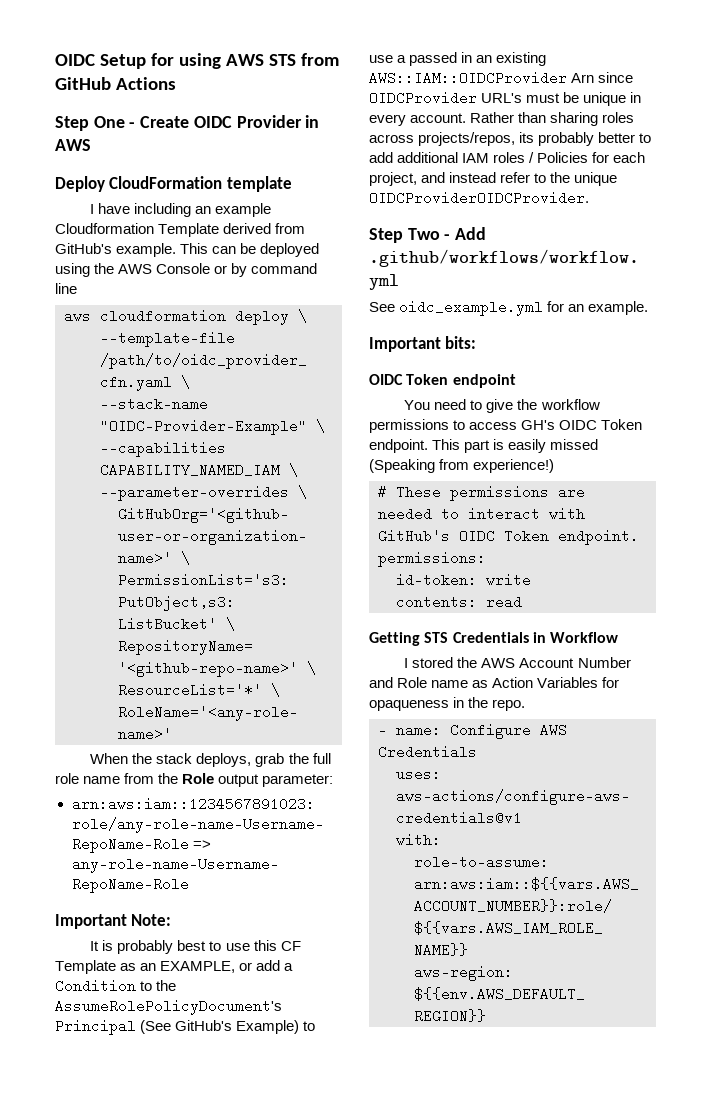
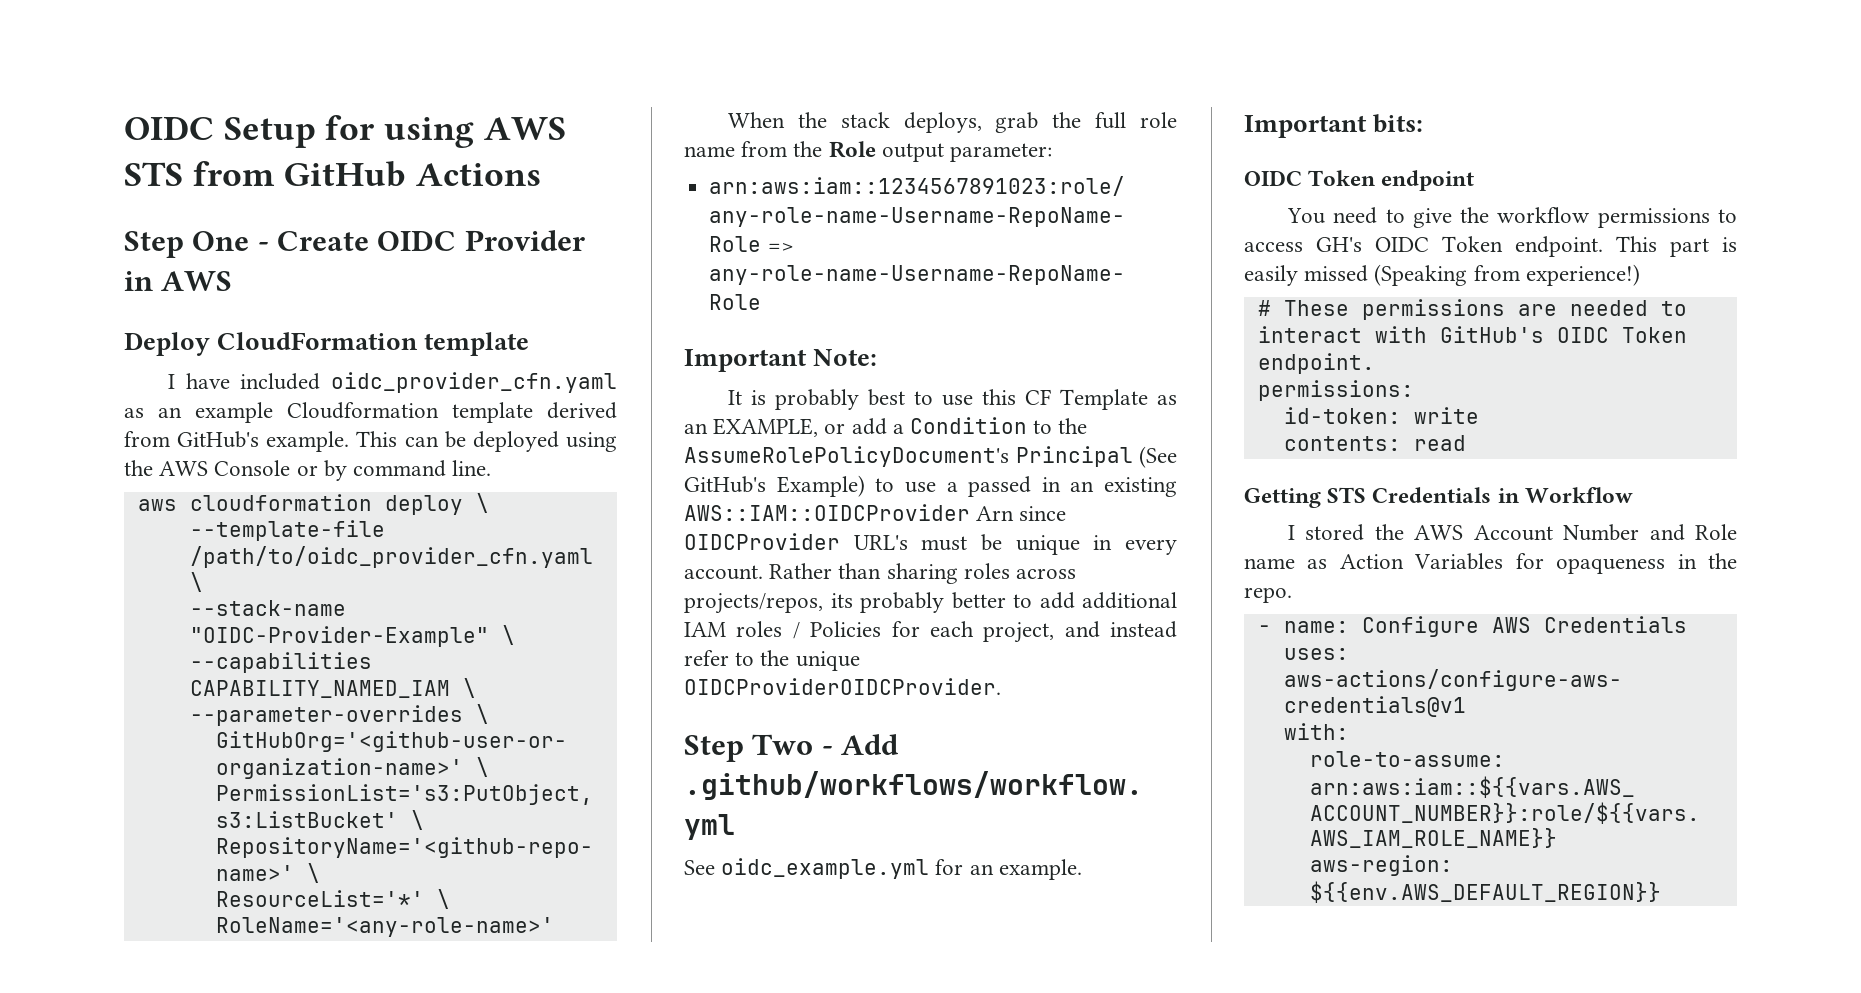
[134,203,192,217] including -> [240,372,617,393] [124,408,144,418] included oidc_provider_cfn.yaml as
[158,223,220,237] Template -> [452,402,533,423] template
[55,283,77,294] line -> [452,460,492,476] line.

